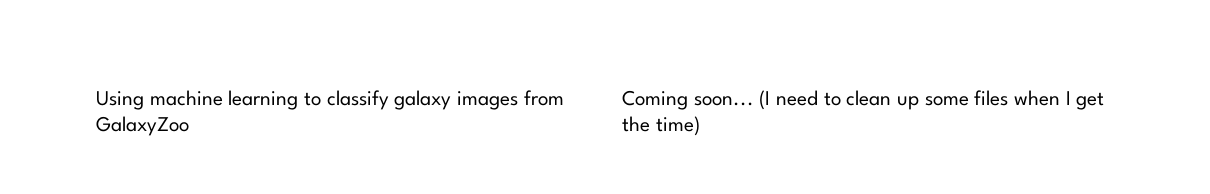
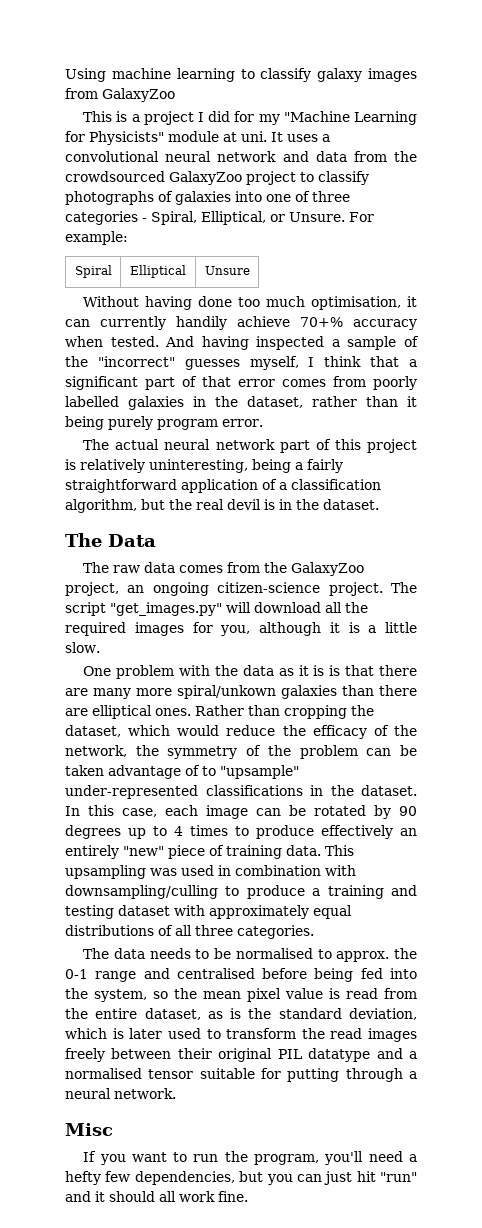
[622,90,1105,110] [622,116,700,136] Coming soon... (I need to clean up some files when I get the time) -> [83,111,418,125] [65,131,330,145] [65,151,417,162] [65,171,369,185] [65,191,350,205] [65,211,374,225] [65,231,128,245] [74,265,112,278] [130,265,186,278] [204,266,250,275] [83,296,417,310] [65,316,417,330] [65,336,419,350] [65,356,417,370] [65,376,417,390] [65,396,417,410] [65,416,263,430] [83,439,417,453] [65,459,343,473] [65,479,381,493] [65,499,379,513] [65,533,156,547] [83,562,365,576] [65,582,417,596] [65,602,368,616] [65,622,417,636] [65,642,100,653] [83,665,417,679] [65,685,417,699] [65,705,374,719] [65,725,417,739] [65,745,418,759] [65,765,299,779] [65,785,417,799] [65,805,417,819] [65,825,417,839] [65,845,354,859] [65,865,356,879] [65,885,417,899] [65,905,352,919] [65,925,314,939] [83,948,418,962] [65,968,417,982] [65,988,417,1002] [65,1008,417,1020] [65,1028,417,1042] [65,1048,417,1062] [65,1068,417,1082] [65,1088,176,1099] [65,1123,113,1136] [83,1151,417,1165] [65,1171,417,1185] [65,1191,248,1202] This is a project I did for my "Machine Learning for Physicists" module at uni. It uses a convolutional neural network and data from the crowdsourced GalaxyZoo project to classify photographs of galaxies into one of three categories - Spiral, Elliptical, or Unsure. For example: // Spiral | Elliptical | Unsure // Without having done too much optimisation, it can currently handily achieve 70+% accuracy when tested. And having inspected a sample of the "incorrect" guesses myself, I think that a significant part of that error comes from poorly labelled galaxies in the dataset, rather than it being purely program error. // The actual neural network part of this project is relatively uninteresting, being a fairly straightforward application of a classification algorithm, but the real devil is in the dataset. // The Data // The raw data comes from the GalaxyZoo project, an ongoing citizen-science project. The script "get_images.py" will download all the required images for you, although it is a little slow. // One problem with the data as it is is that there are many more spiral/unkown galaxies than there are elliptical ones. Rather than cropping the dataset, which would reduce the efficacy of the network, the symmetry of the problem can be taken advantage of to "upsample" under-represented classifications in the dataset. In this case, each image can be rotated by 90 degrees up to 4 times to produce effectively an entirely "new" piece of training data. This upsampling was used in combination with downsampling/culling to produce a training and testing dataset with approximately equal distributions of all three categories. // The data needs to be normalised to approx. the 0-1 range and centralised before being fed into the system, so the mean pixel value is read from the entire dataset, as is the standard deviation, which is later used to transform the read images freely between their original PIL datatype and a normalised tensor suitable for putting through a neural network. // Misc // If you want to run the program, you'll need a hefty few dependencies, but you can just hit "run" and it should all work fine.

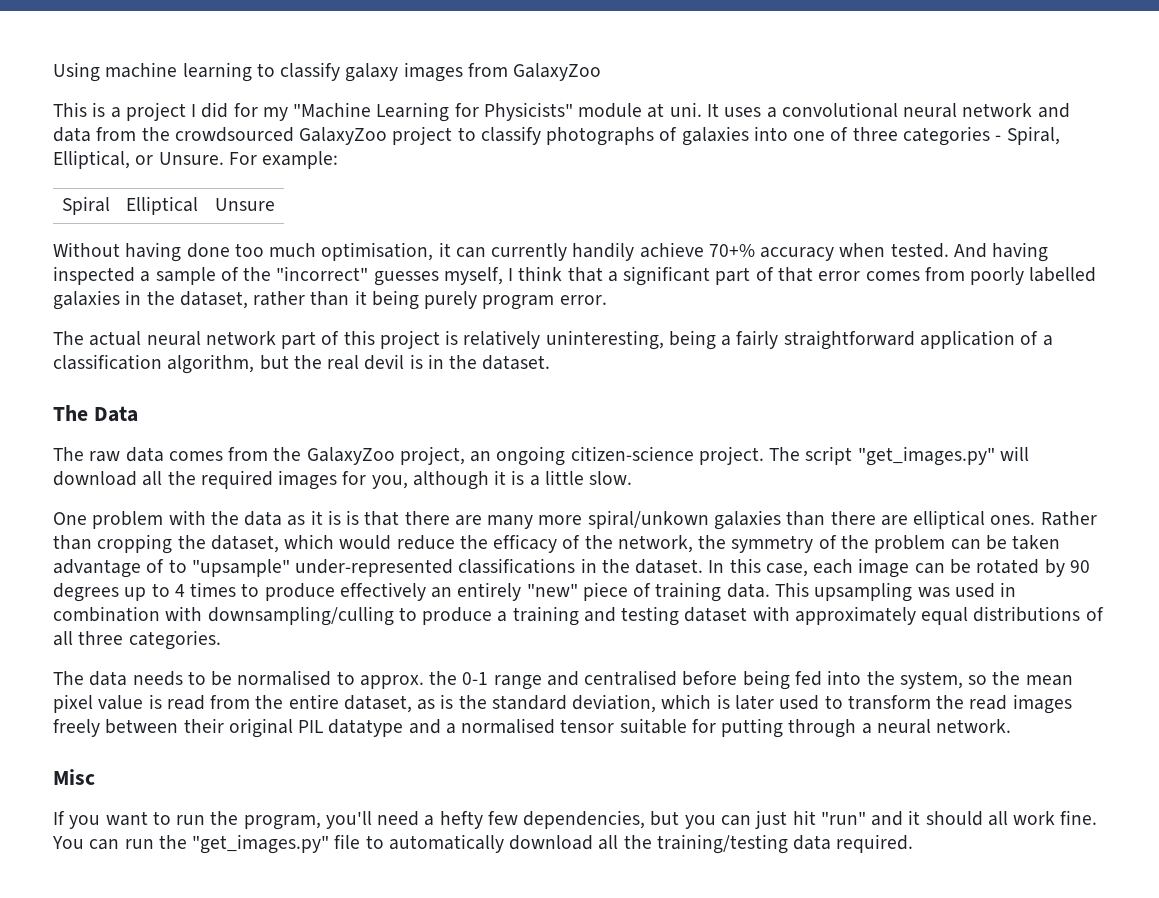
(248, 1196) none -> [52,834,914,854] You can run the "get_images.py" file to automatically download all the training/testing data required.

